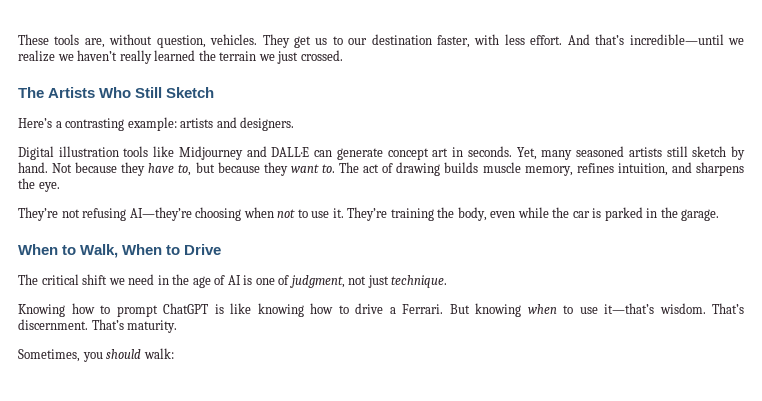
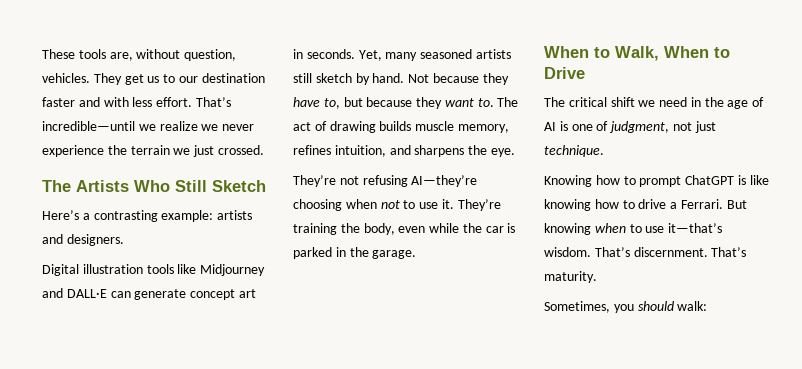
[437,35,471,48] faster, -> [42,97,100,107] faster and
[567,34,625,45] And that’s -> [195,97,231,107] That’s
[77,50,196,64] haven’t really learned -> [222,124,255,131] [42,145,104,157] never experience

